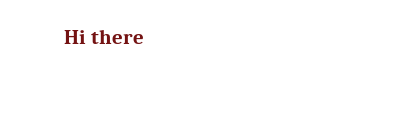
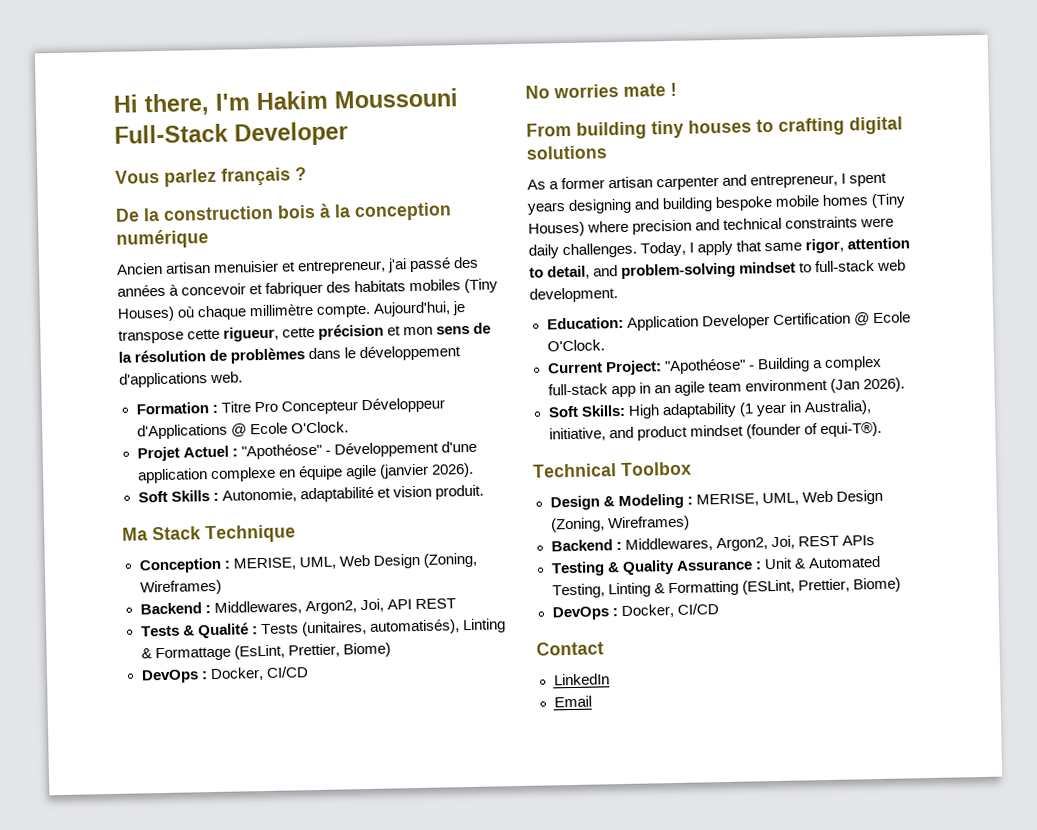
[90,29,144,44] there -> [144,88,458,117] [114,121,348,147] [115,167,307,187] [115,202,452,222] [116,229,209,249] [116,256,480,275] [117,278,499,297] [117,301,467,322] [118,322,492,344] [118,345,462,364] [119,371,244,388] [135,397,445,415] [136,421,349,440] [136,440,477,462] [136,462,474,484] [137,484,484,503] [122,524,296,544] [138,552,477,574] [139,579,222,596] [139,598,456,615] [140,618,506,639] [140,642,391,662] [140,666,309,684] [525,82,677,99] [526,116,903,140] [526,145,607,160] [527,172,888,191] [527,193,907,215] [528,216,895,237] [528,237,911,259] [529,259,907,280] [529,287,618,303] [546,311,911,331] [546,339,605,352] [546,355,882,376] [547,377,905,398] [547,400,872,419] [548,421,882,442] [532,461,692,478] [549,489,883,511] [550,515,690,533] [550,535,875,552] [550,555,881,577] [551,577,901,599] [551,603,719,621] [536,641,604,656] [553,673,610,686] [553,695,592,708] there, I'm Hakim Moussouni Full-Stack Developer // Vous parlez français ? // De la construction bois à la conception numérique // Ancien artisan menuisier et entrepreneur, j'ai passé des années à concevoir et fabriquer des habitats mobiles (Tiny Houses) où chaque millimètre compte. Aujourd'hui, je transpose cette rigueur, cette précision et mon sens de la résolution de problèmes dans le développement d'applications web. // Formation : Titre Pro Concepteur Développeur d'Applications @ Ecole O'Clock. // Projet Actuel : "Apothéose" - Développement d'une application complexe en équipe agile (janvier 2026). // Soft Skills : Autonomie, adaptabilité et vision produit. // Ma Stack Technique // Conception : MERISE, UML, Web Design (Zoning, Wireframes) // Backend : Middlewares, Argon2, Joi, API REST // Tests & Qualité : Tests (unitaires, automatisés), Linting & Formattage (EsLint, Prettier, Biome) // DevOps : Docker, CI/CD // No worries mate ! // From building tiny houses to crafting digital solutions // As a former artisan carpenter and entrepreneur, I spent years designing and building bespoke mobile homes (Tiny Houses) where precision and technical constraints were daily challenges. Today, I apply that same rigor, attention to detail, and problem-solving mindset to full-stack web development. // Education: Application Developer Certification @ Ecole O'Clock. // Current Project: "Apothéose" - Building a complex full-stack app in an agile team environment (Jan 2026). // Soft Skills: High adaptability (1 year in Australia), initiative, and product mindset (founder of equi-T®). // Technical Toolbox // Design & Modeling : MERISE, UML, Web Design (Zoning, Wireframes) // Backend : Middlewares, Argon2, Joi, REST APIs // Testing & Quality Assurance : Unit & Automated Testing, Linting & Formatting (ESLint, Prettier, Biome) // DevOps : Docker, CI/CD // Contact // LinkedIn // Email

